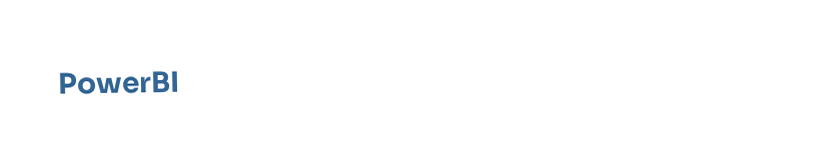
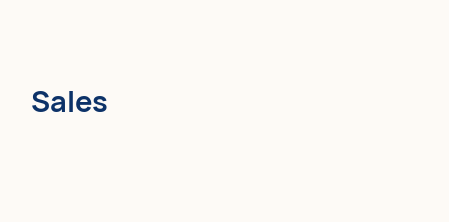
[57,70,180,95] PowerBI -> [31,91,108,112] Sales

